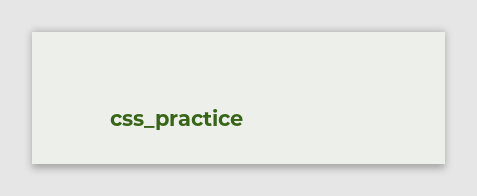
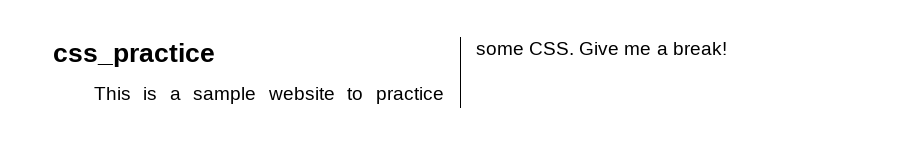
(243, 119) none -> [93,87,444,104] [476,42,727,55] // This is a sample website to practice some CSS. Give me a break!

